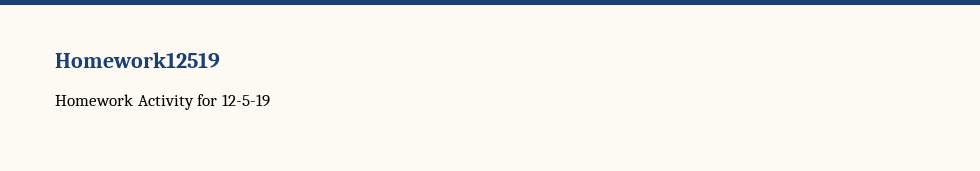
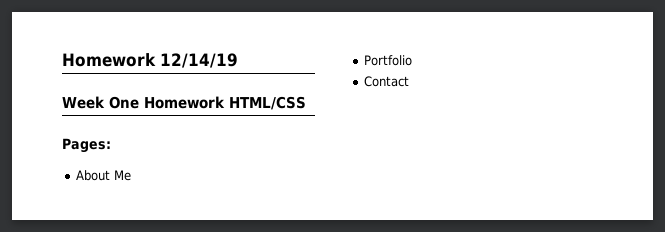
[55,52,220,68] [55,94,270,110] Homework12519 // Homework Activity for 12-5-19 -> [62,53,238,68] [62,96,306,110] [62,138,111,153] [76,170,132,181] [364,55,413,66] [364,76,410,87] Homework 12/14/19 // Week One Homework HTML/CSS // Pages: // About Me // Portfolio // Contact

